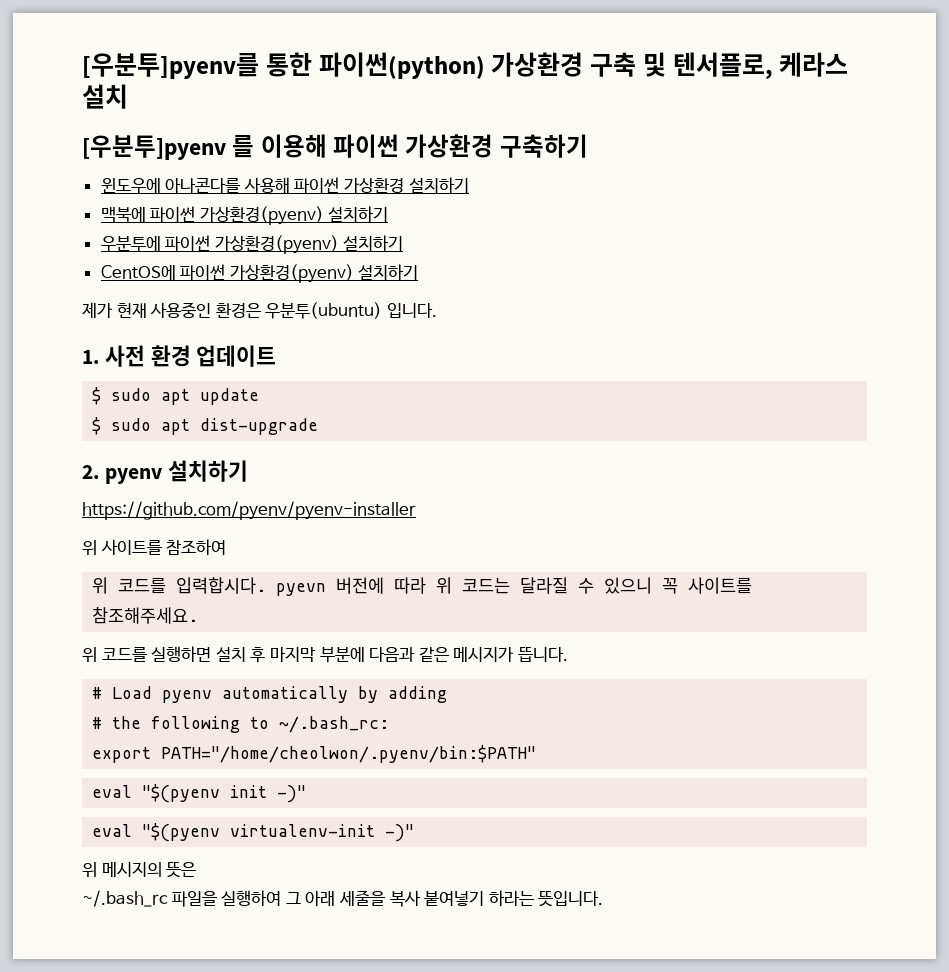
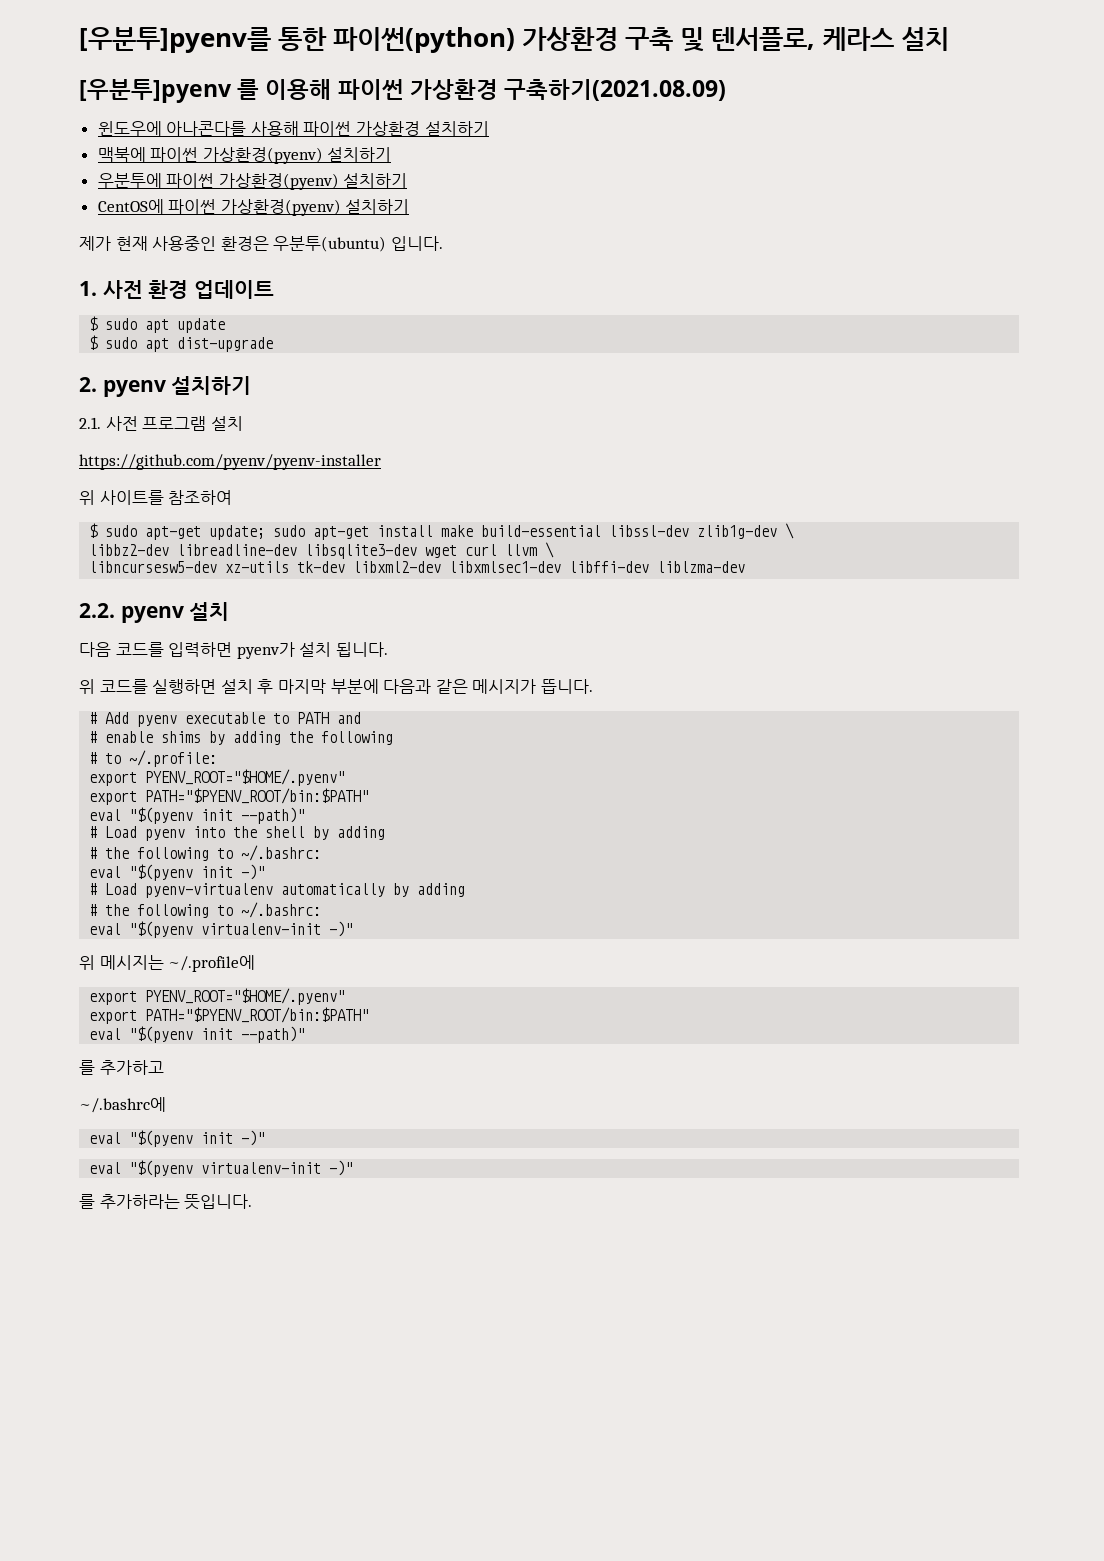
[499,134,588,158] 구축하기 -> [504,79,727,101] 구축하기(2021.08.09)
(248, 471) none -> [79,416,243,431] // 2.1. 사전 프로그램 설치
[92,577,753,596] [92,607,199,624] 위 코드를 입력합시다. pyevn 버전에 따라 위 코드는 달라질 수 있으니 꼭 사이트를 참조해주세요. -> [89,523,795,540] [89,542,555,559] [89,561,746,573] [79,602,230,623] [79,642,388,659] $ sudo apt-get update; sudo apt-get install make build-essential libssl-dev zlib1g-dev \ // libbz2-dev libreadline-dev libsqlite3-dev wget curl llvm \ // libncursesw5-dev xz-utils tk-dev libxml2-dev libxmlsec1-dev libffi-dev liblzma-dev // 2.2. pyenv 설치 // 다음 코드를 입력하면 pyenv가 설치 됩니다.
[112,686,213,703] Load pyenv -> [105,712,362,727] [89,731,394,745] [89,750,218,767] [89,769,346,786] [89,788,370,805] [89,807,306,824] [89,826,386,841] [89,845,322,861] [89,864,266,881] [89,883,274,898] Add pyenv executable to PATH and // # enable shims by adding the following // # to ~/.profile: // export PYENV_ROOT="$HOME/.pyenv" // export PATH="$PYENV_ROOT/bin:$PATH" // eval "$(pyenv init --path)" // # Load pyenv into the shell by adding // # the following to ~/.bashrc: // eval "$(pyenv init -)" // # Load pyenv-virtualenv
[279,716,390,733] [92,745,537,763] ~/.bash_rc: // export PATH="/home/cheolwon/.pyenv/bin:$PATH" -> [241,902,322,918] [89,921,354,938] [79,955,256,972] [89,988,346,1005] [89,1007,370,1024] [89,1026,306,1043] [79,1060,164,1075] [79,1097,166,1113] ~/.bashrc: // eval "$(pyenv virtualenv-init -)" // 위 메시지는 ~/.profile에 // export PYENV_ROOT="$HOME/.pyenv" // export PATH="$PYENV_ROOT/bin:$PATH" // eval "$(pyenv init --path)" // 를 추가하고 // ~/.bashrc에
[82,862,197,878] [82,890,534,907] 위 메시지의 뜻은 // ~/.bash_rc 파일을 실행하여 그 아래 세줄을 복사 붙여넣기 하라는 -> [79,1194,180,1209] 를 추가하라는

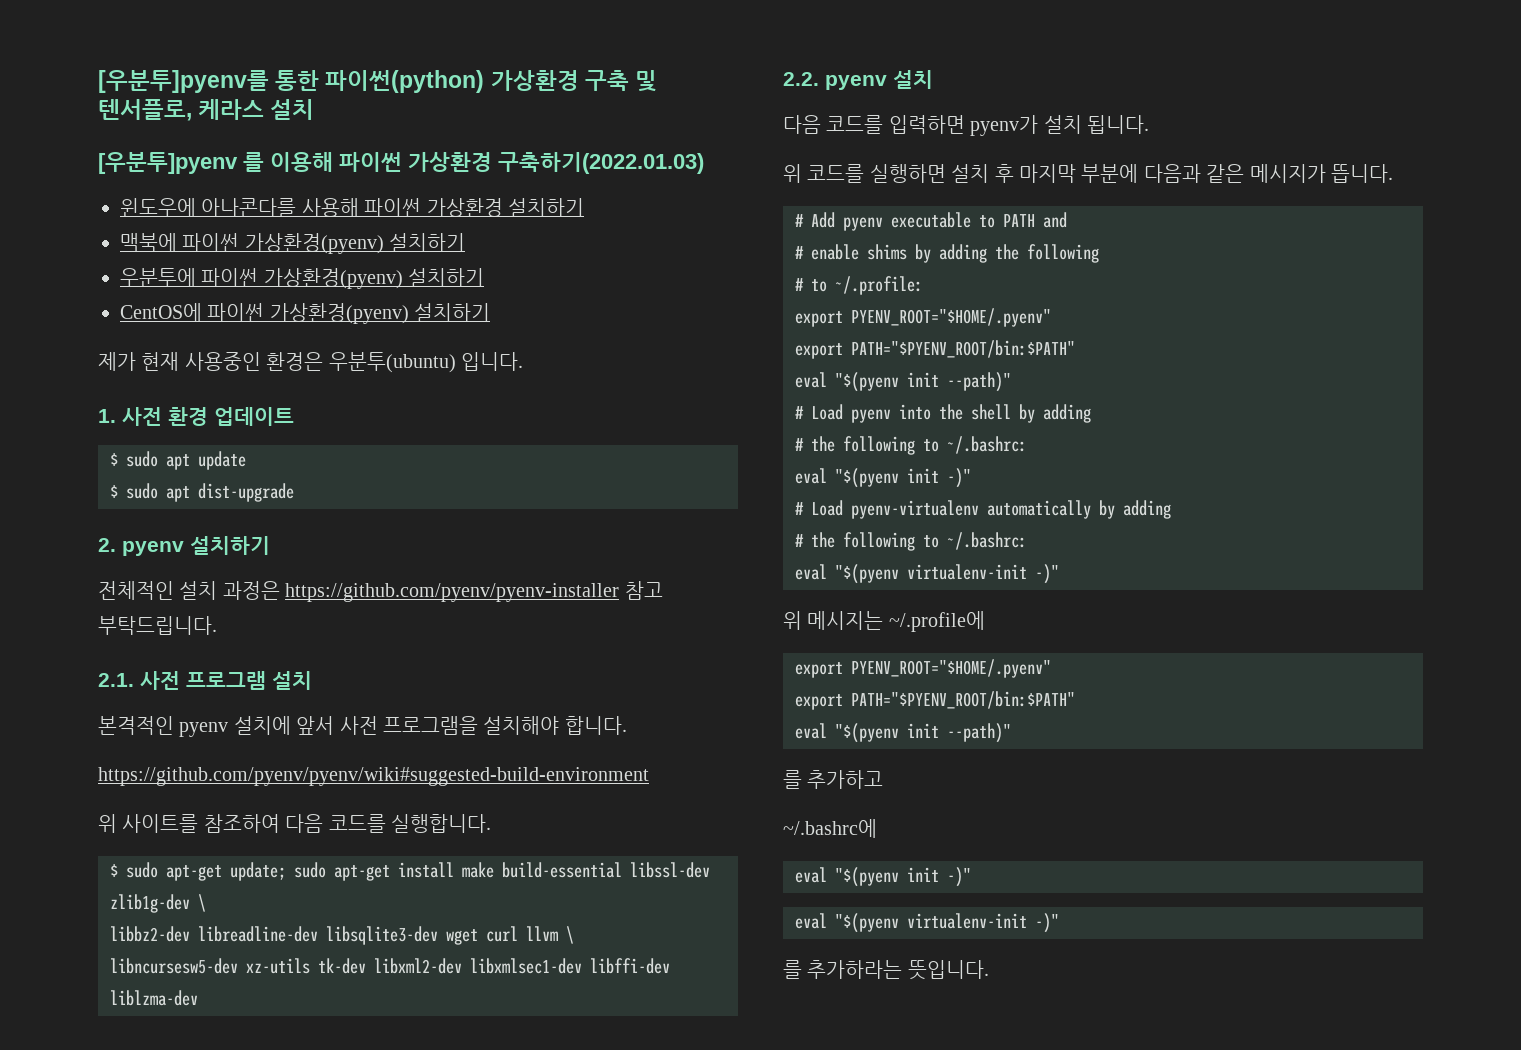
[504,79,727,101] 구축하기(2021.08.09) -> [498,152,704,174] 구축하기(2022.01.03)
[79,416,243,431] [79,454,381,470] 2.1. 사전 프로그램 설치 // https://github.com/pyenv/pyenv-installer -> [98,581,663,602] [98,616,217,635] [98,671,312,690] [98,716,627,737] [98,767,649,786] 전체적인 설치 과정은 https://github.com/pyenv/pyenv-installer 참고 부탁드립니다. // 2.1. 사전 프로그램 설치 // 본격적인 pyenv 설치에 앞서 사전 프로그램을 설치해야 합니다. // https://github.com/pyenv/pyenv/wiki#suggested-build-environment
(233, 497) none -> [285,814,491,833] 다음 코드를 실행합니다.

